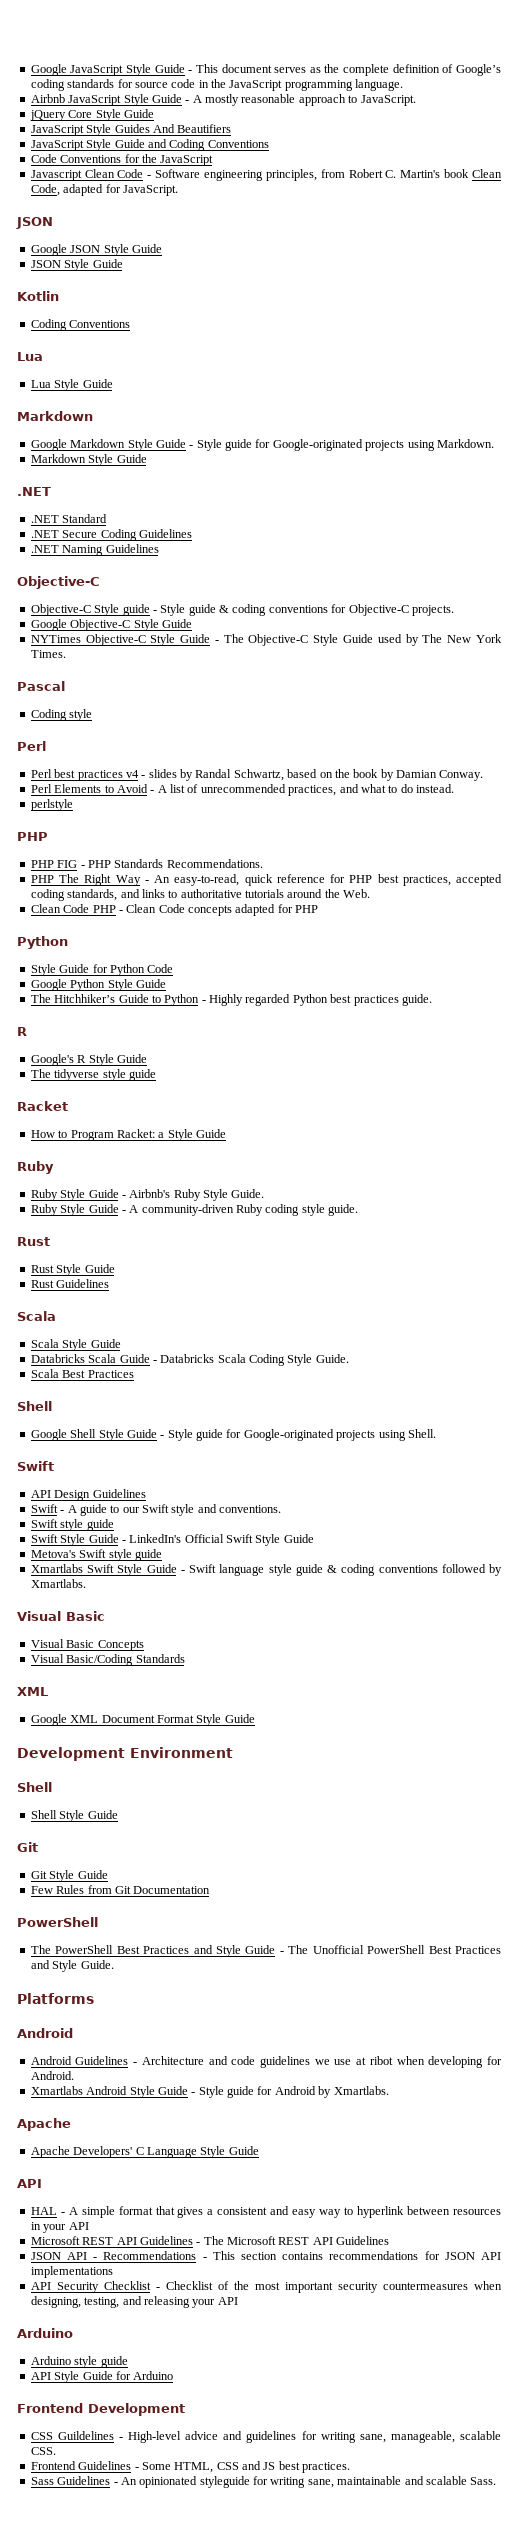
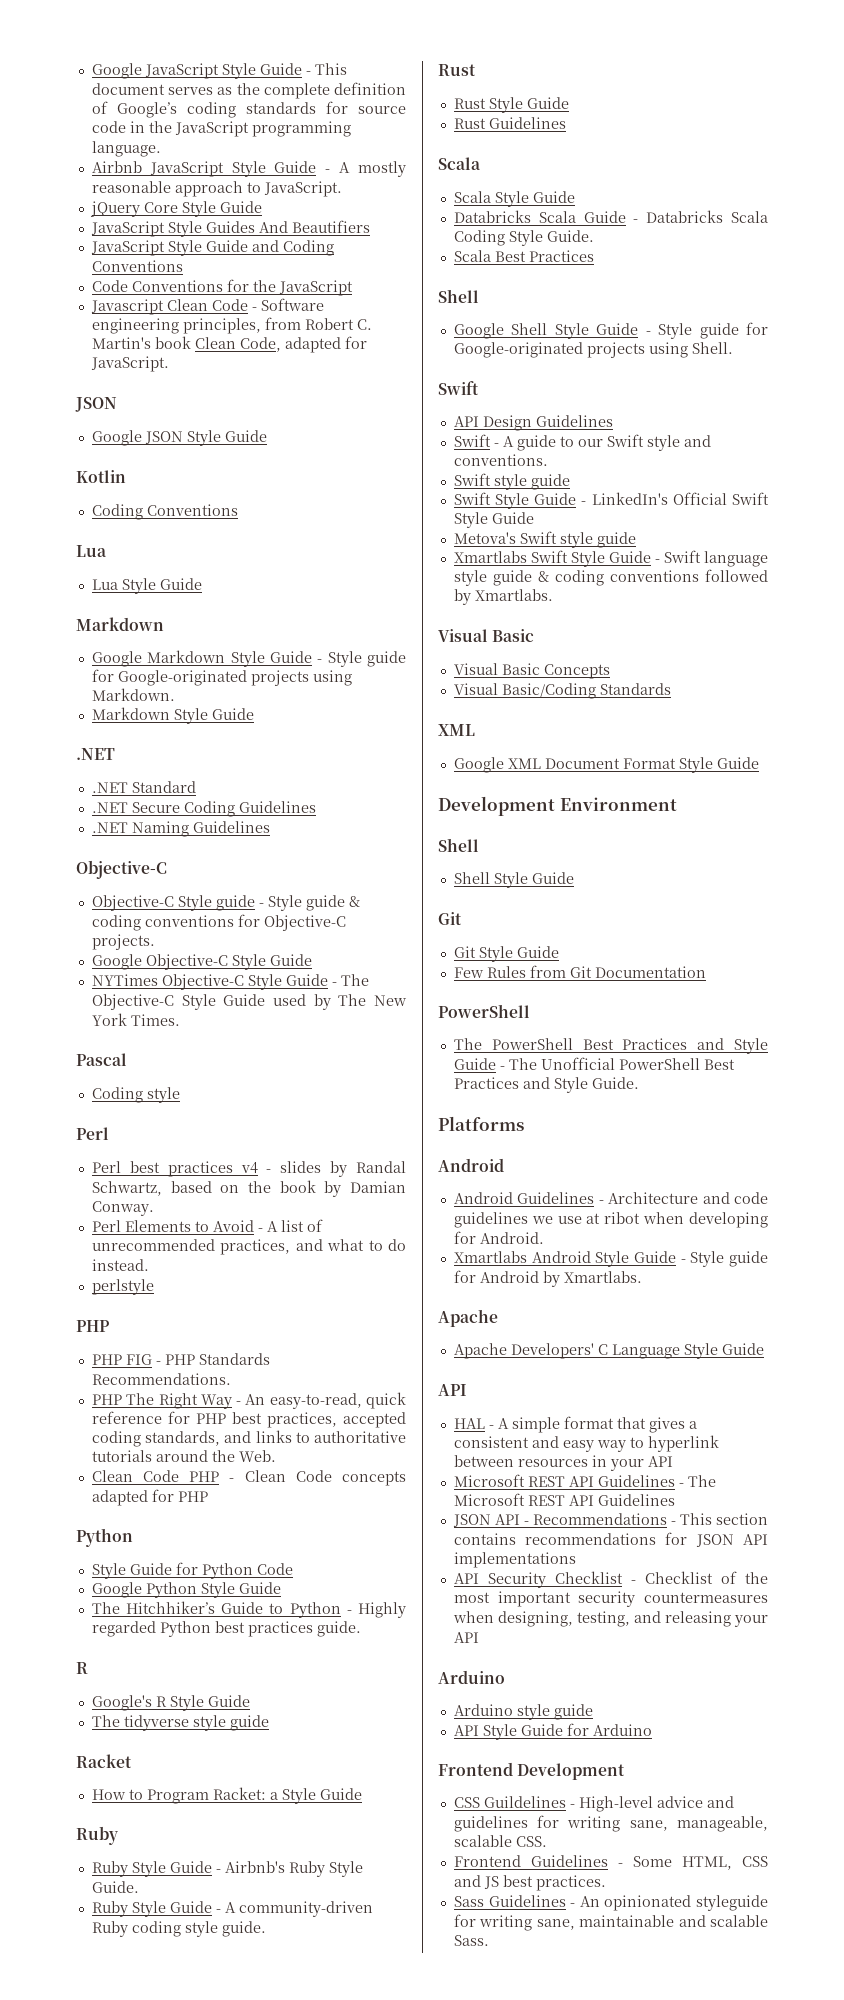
[30,259,123,271] // JSON Style Guide -> (267, 436) none

